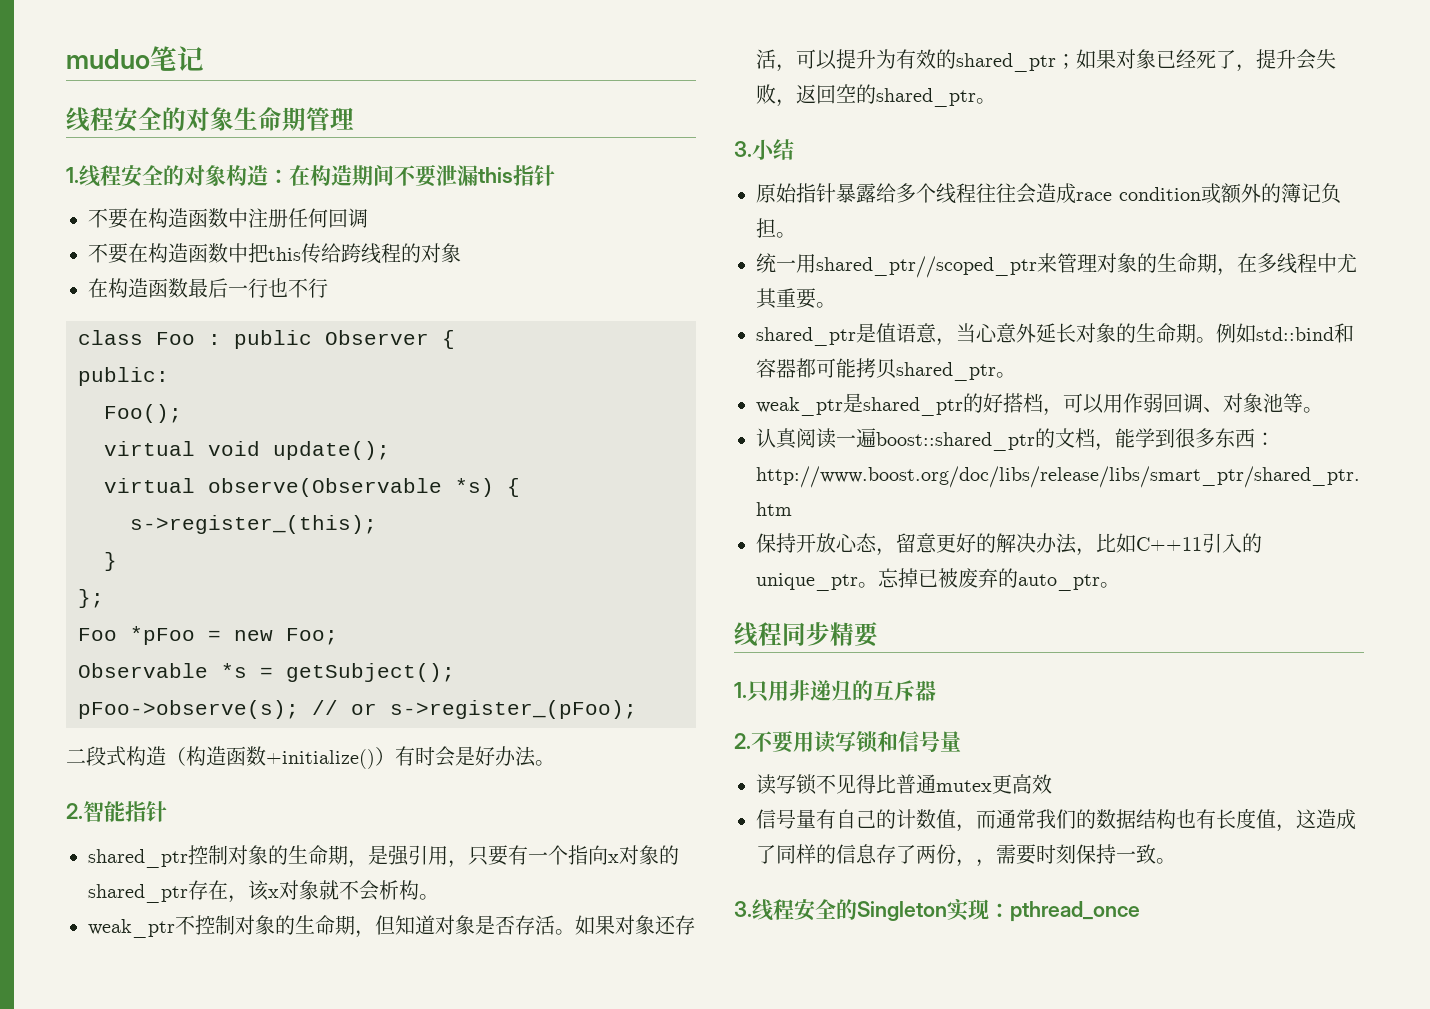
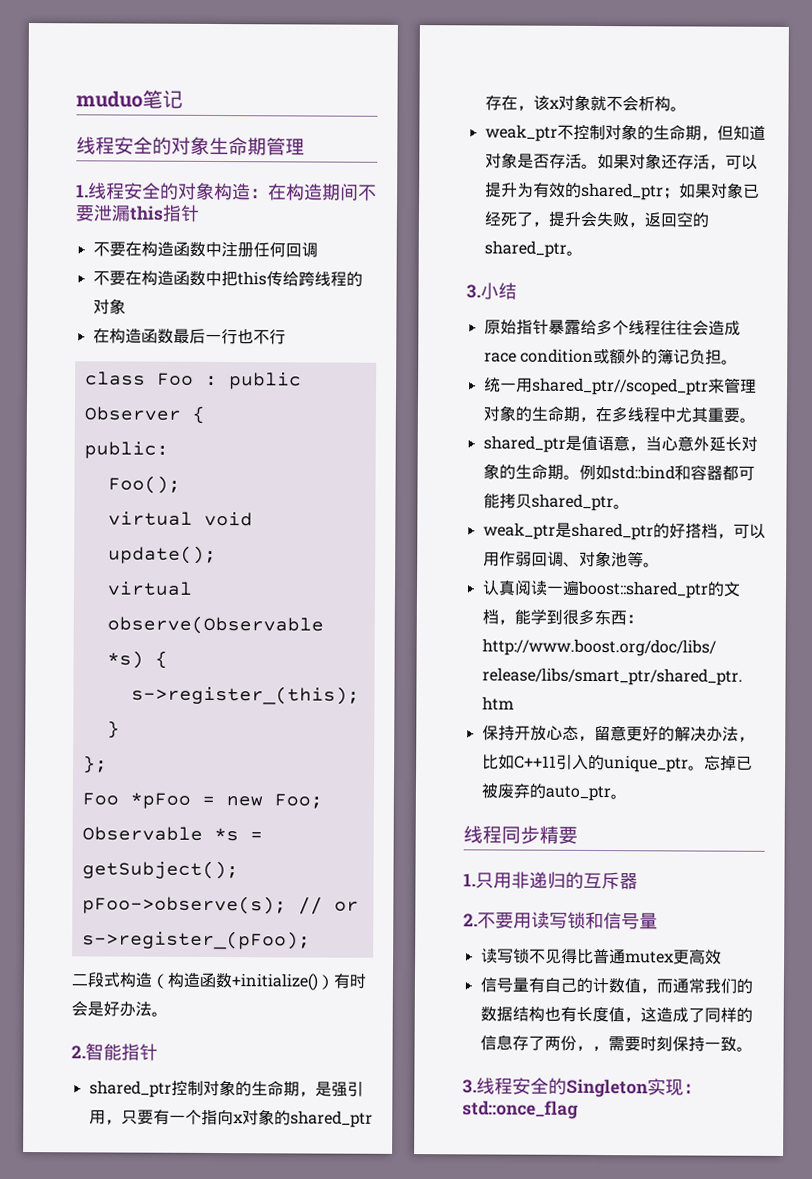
[1010,901,1140,922] pthread_once -> [462,1100,579,1119] std::once_flag

